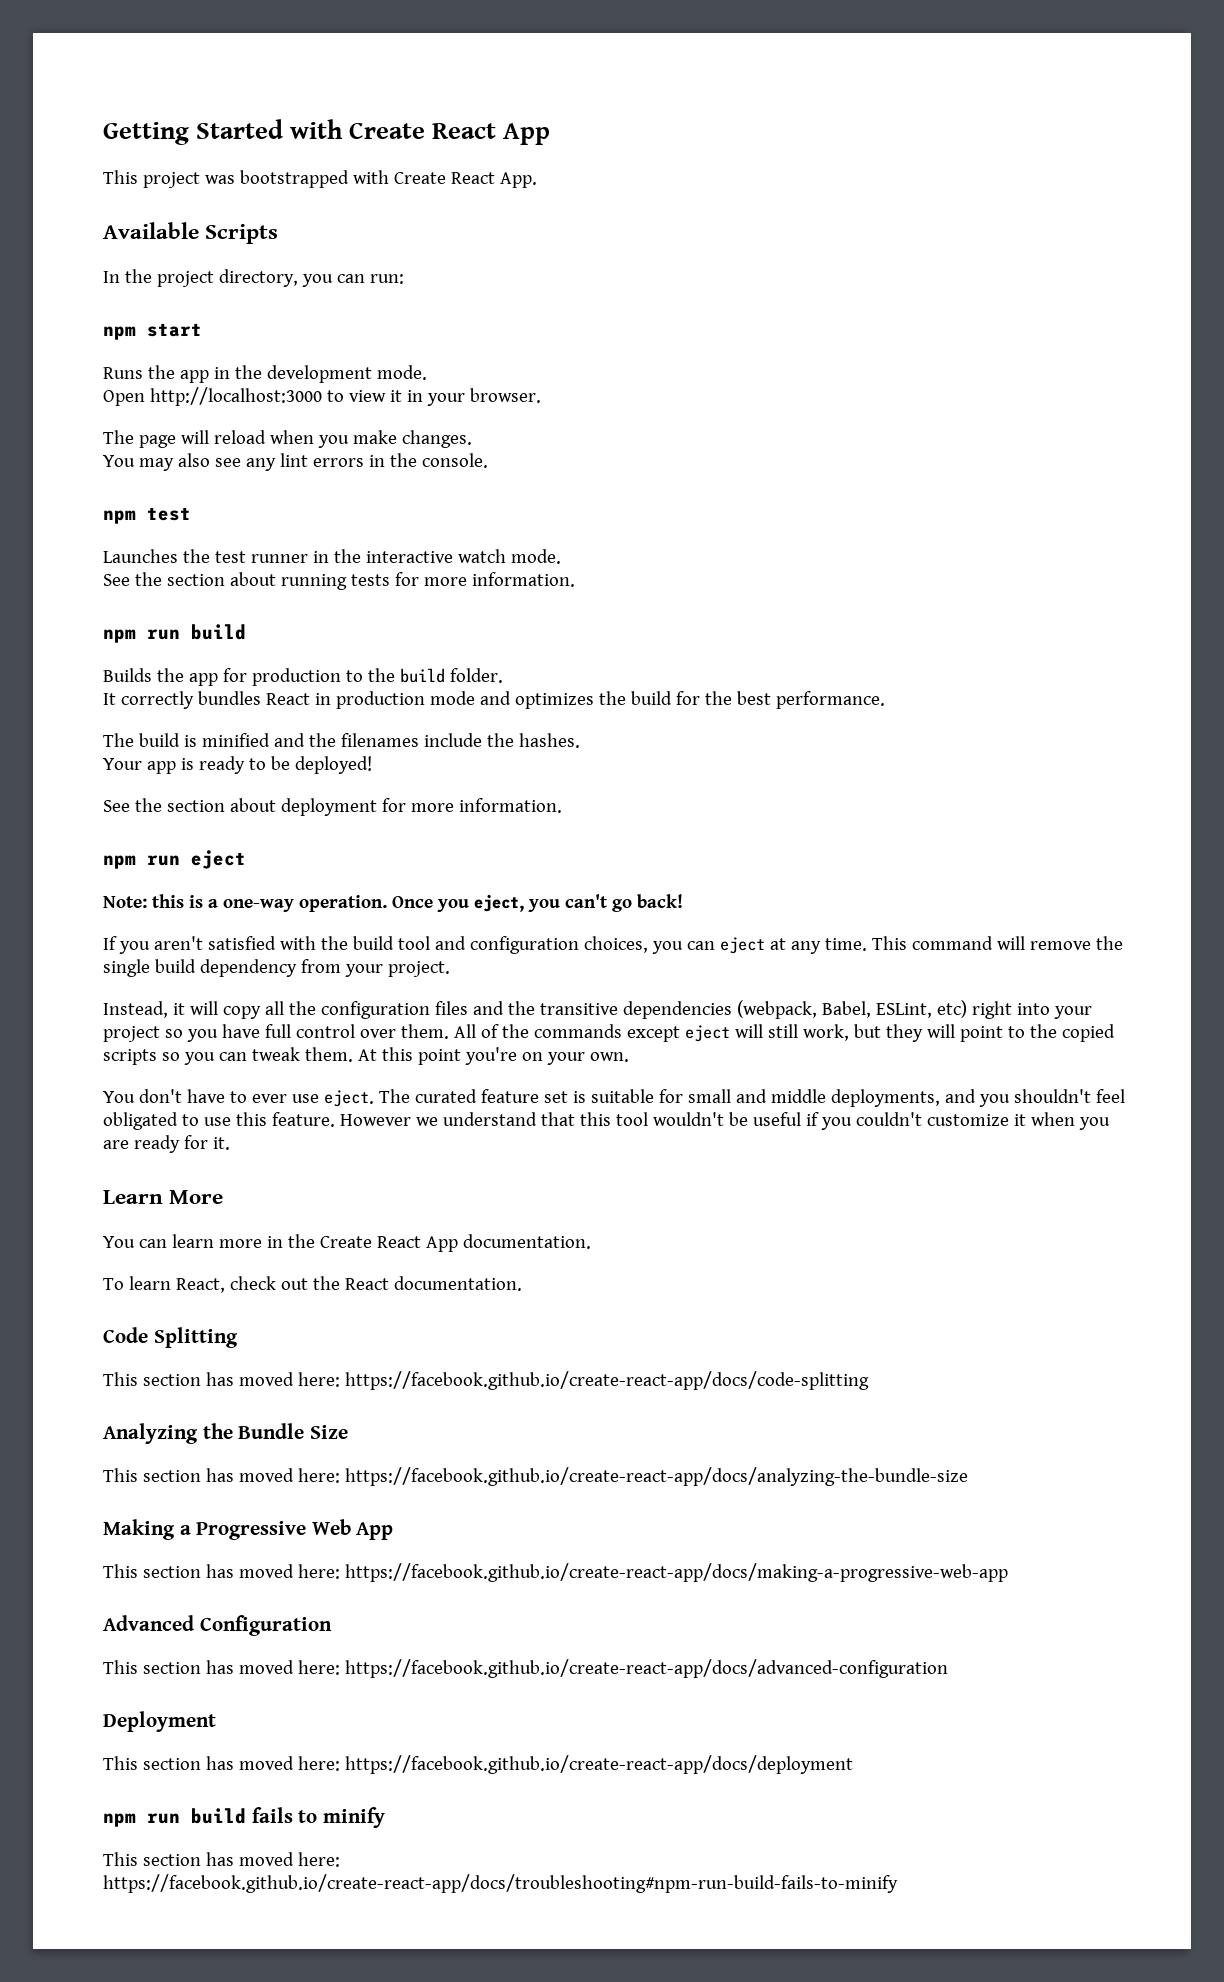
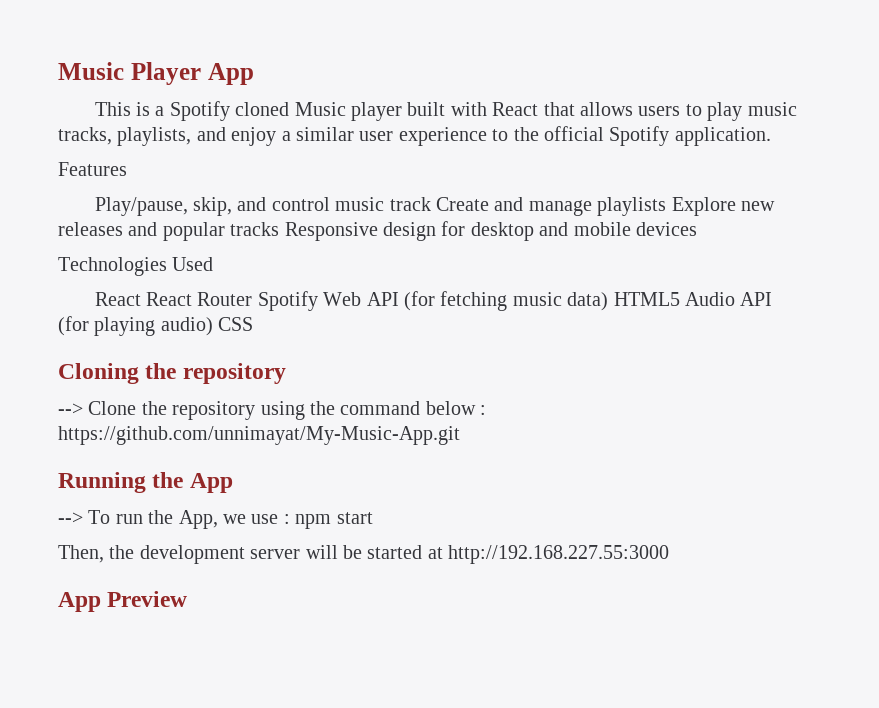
[103,119,551,145] [103,170,537,188] [103,222,279,244] [103,269,404,287] [103,323,202,340] [103,365,427,383] [103,387,541,406] [103,430,472,448] [103,453,488,471] [103,507,191,524] [103,549,561,564] [103,572,575,590] [103,624,246,643] [103,668,503,686] [103,691,885,709] [103,733,580,748] [103,756,372,774] [103,798,562,816] [103,850,246,869] [103,894,683,912] [103,936,1123,954] [103,959,450,977] [103,1000,1092,1019] [103,1024,1115,1042] [103,1047,629,1065] [103,1089,1125,1107] [103,1112,1110,1130] [103,1135,230,1153] [103,1190,224,1204] [103,1234,591,1252] [103,1276,522,1293] [103,1327,238,1348] [103,1371,869,1390] [103,1423,348,1444] [103,1467,968,1486] [103,1519,394,1540] [103,1563,1008,1582] [103,1615,332,1636] [103,1659,948,1678] [103,1711,216,1732] [103,1755,853,1774] [103,1807,385,1828] [103,1852,340,1867] [103,1874,898,1893] Getting Started with Create React App // This project was bootstrapped with Create React App. // Available Scripts // In the project directory, you can run: // npm start // Runs the app in the development mode. // Open http://localhost:3000 to view it in your browser. // The page will reload when you make changes. // You may also see any lint errors in the console. // npm test // Launches the test runner in the interactive watch mode. // See the section about running tests for more information. // npm run build // Builds the app for production to the build folder. // It correctly bundles React in production mode and optimizes the build for the best performance. // The build is minified and the filenames include the hashes. // Your app is ready to be deployed! // See the section about deployment for more information. // npm run eject // Note: this is a one-way operation. Once you eject, you can't go back! // If you aren't satisfied with the build tool and configuration choices, you can eject at any time. This command will remove the single build dependency from your project. // Instead, it will copy all the configuration files and the transitive dependencies (webpack, Babel, ESLint, etc) right into your project so you have full control over them. All of the commands except eject will still work, but they will point to the copied scripts so you can tweak them. At this point you're on your own. // You don't have to ever use eject. The curated feature set is suitable for small and middle deployments, and you shouldn't feel obligated to use this feature. However we understand that this tool wouldn't be useful if you couldn't customize it when you are ready for it. // Learn More // You can learn more in the Create React App documentation. // To learn React, check out the React documentation. // Code Splitting // This section has moved here: https://facebook.github.io/create-react-app/docs/code-splitting // Analyzing the Bundle Size // This section has moved here: https://facebook.github.io/create-react-app/docs/analyzing-the-bundle-size // Making a Progressive Web App // This section has moved here: https://facebook.github.io/create-react-app/docs/making-a-progressive-web-app // Advanced Configuration // This section has moved here: https://facebook.github.io/create-react-app/docs/advanced-configuration // Deployment // This section has moved here: https://facebook.github.io/create-react-app/docs/deployment // npm run build fails to minify // This section has moved here: https://facebook.github.io/create-react-app/docs/troubleshooting#npm-run-build-fails-to-minify -> [58,62,254,85] [94,101,797,121] [58,126,771,146] [58,162,127,176] [94,197,775,216] [58,221,697,241] [58,257,214,276] [94,291,773,311] [58,316,254,336] [58,363,286,384] [58,401,487,420] [58,426,460,445] [58,472,233,493] [58,510,373,529] [58,545,670,564] [58,591,188,612] Music Player App // This is a Spotify cloned Music player built with React that allows users to play music tracks, playlists, and enjoy a similar user experience to the official Spotify application. // Features // Play/pause, skip, and control music track Create and manage playlists Explore new releases and popular tracks Responsive design for desktop and mobile devices // Technologies Used // React React Router Spotify Web API (for fetching music data) HTML5 Audio API (for playing audio) CSS // Cloning the repository // --> Clone the repository using the command below : https://github.com/unnimayat/My-Music-App.git // Running the App // --> To run the App, we use : npm start // Then, the development server will be started at http://192.168.227.55:3000 // App Preview

